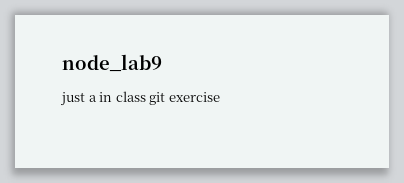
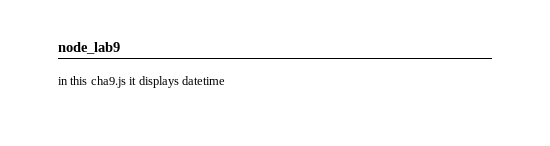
[60,91,220,106] just a in class git exercise -> [58,76,225,88] in this cha9.js it displays datetime

